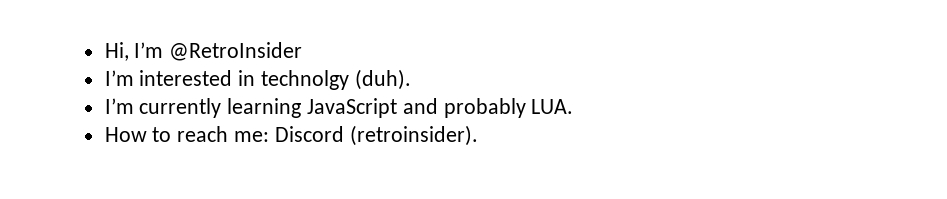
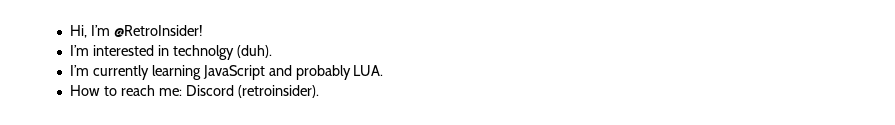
[169,42,303,61] @RetroInsider -> [113,25,203,37] @RetroInsider!

